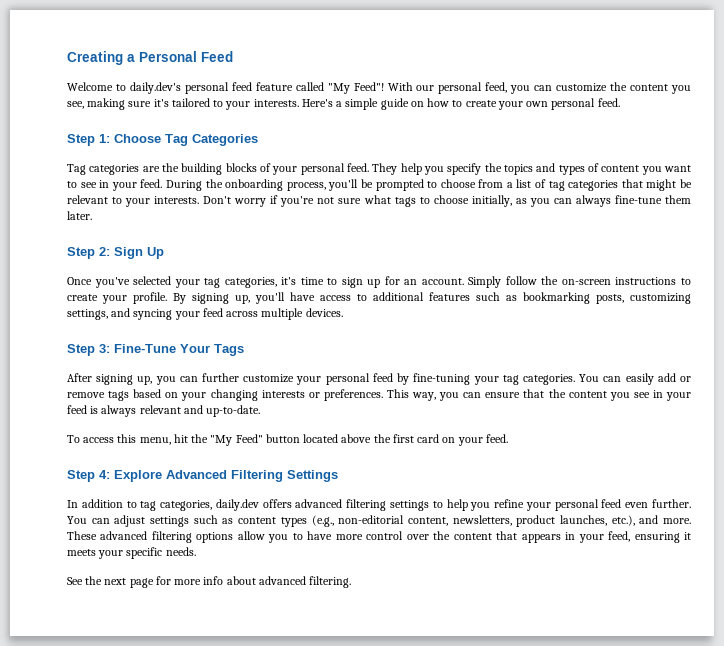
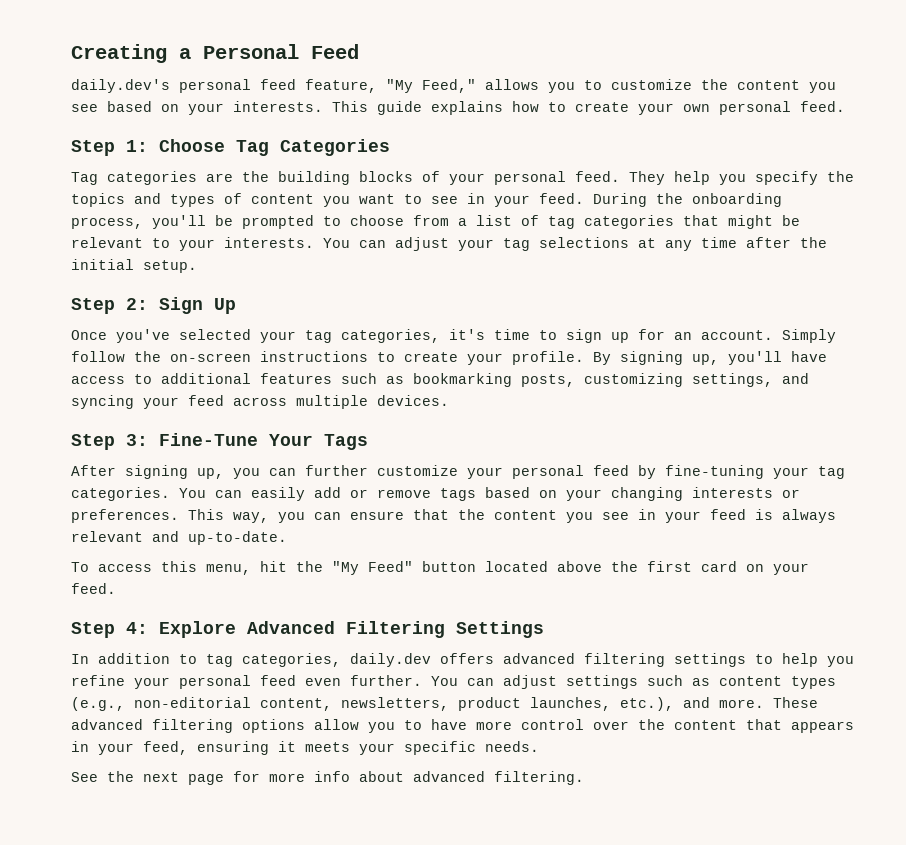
[67,82,126,91] Welcome to -> (359, 51) none
[255,82,692,94] [67,98,424,110] feature called "My Feed"! With our personal feed, you can customize the content you see, making sure it's tailored to your interests. Here's a simple guide on -> [305,79,836,93] [71,101,503,115] feature, "My Feed," allows you to customize the content you see based on your interests. This guide explains
[203,195,691,207] [67,211,92,220] Don't worry if you're not sure what tags to choose initially, as you can always fine-tune them later. -> [323,237,827,251] [71,259,197,273] You can adjust your tag selections at any time after the initial setup.

